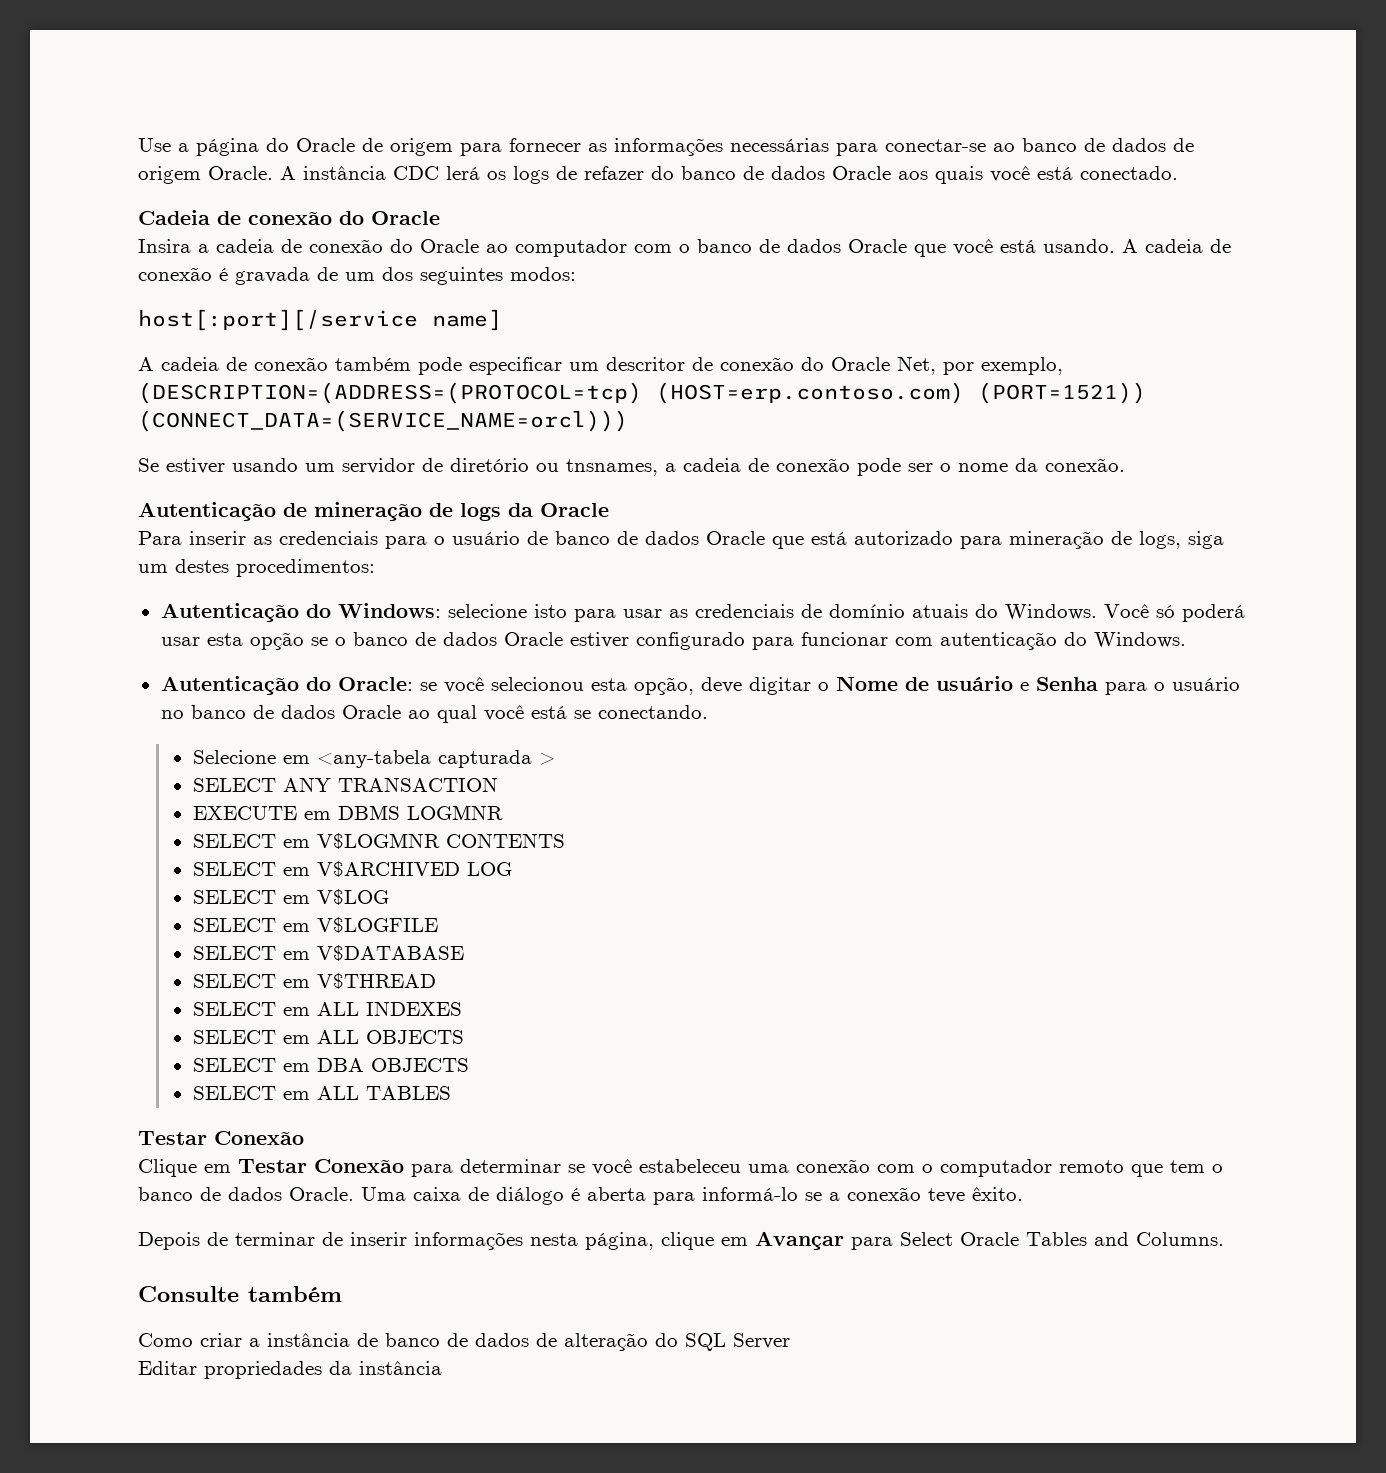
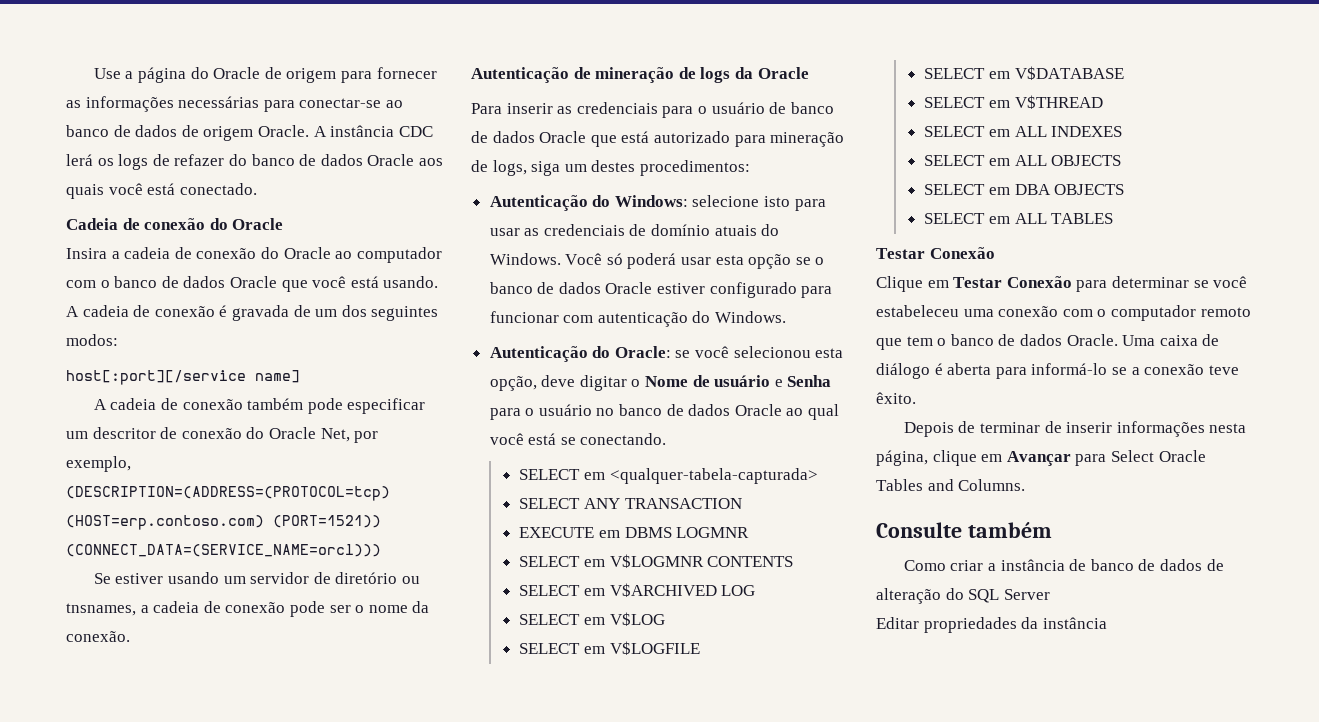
[192,750,555,768] Selecione em <any-tabela capturada > -> [519,468,818,484] SELECT em <qualquer-tabela-capturada>

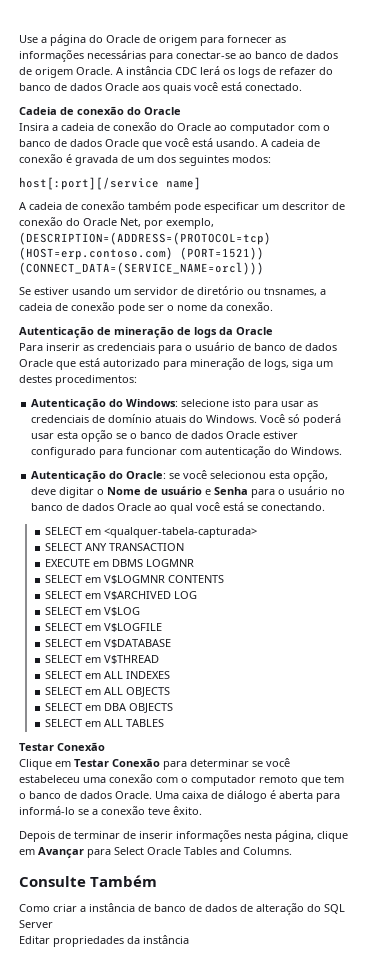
[967,522,1052,538] também -> [90,875,158,887] Também

